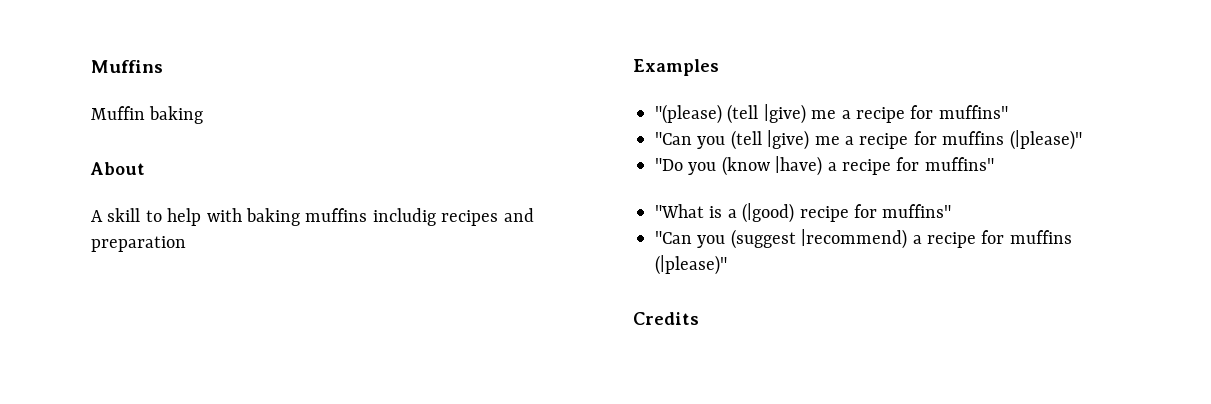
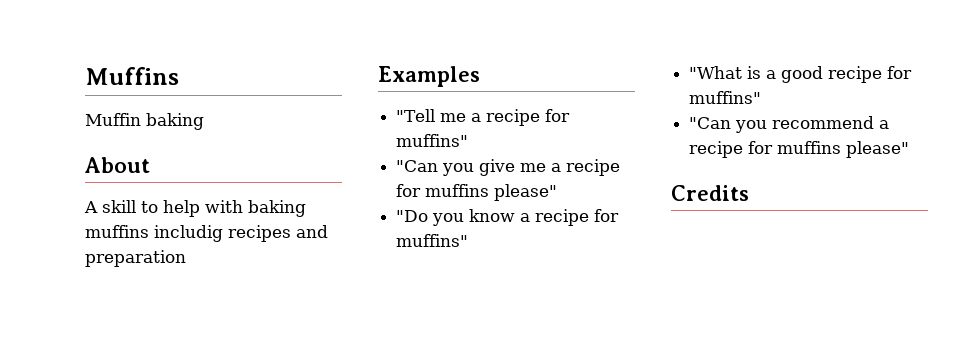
[655,104,806,124] "(please) (tell |give) -> [396,109,436,122] "Tell
[730,130,810,150] (tell |give) -> [479,159,516,176] give
[1009,130,1082,150] (|please)" -> [494,184,558,201] please"
[721,156,823,176] (know |have) -> [469,209,516,222] know
[742,203,952,223] [655,229,1072,249] [655,255,727,275] (|good) recipe for muffins" // "Can you (suggest |recommend) a recipe for muffins (|please)" -> [781,66,913,83] [689,91,762,104] [689,116,890,133] [689,141,910,158] good recipe for muffins" // "Can you recommend a recipe for muffins please"

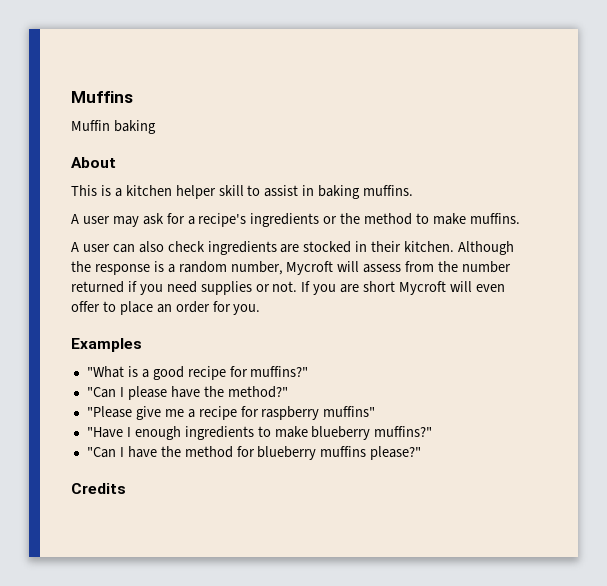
[84,200,306,217] [85,225,328,242] [85,250,186,267] [378,66,480,87] [396,109,571,126] [396,134,469,147] [396,159,621,176] [396,184,558,201] [396,209,620,226] [396,234,469,247] A skill to help with baking muffins includig recipes and preparation // Examples // "Tell me a recipe for muffins" // "Can you give me a recipe for muffins please" // "Do you know a recipe for muffins" -> [71,185,414,199] [71,213,520,227] [71,241,515,255] [71,261,512,275] [71,281,505,295] [71,301,261,315] [71,338,142,352] This is a kitchen helper skill to assist in baking muffins. // A user may ask for a recipe's ingredients or the method to make muffins. // A user can also check ingredients are stocked in their kitchen. Although the response is a random number, Mycroft will assess from the number returned if you need supplies or not. If you are short Mycroft will even offer to place an order for you. // Examples
[689,91,762,104] [689,116,890,133] [689,141,910,158] muffins" // "Can you recommend a recipe for muffins please" -> [250,366,309,377] [86,386,288,400] [86,406,376,420] [86,426,433,440] [86,446,422,460] muffins?" // "Can I please have the method?" // "Please give me a recipe for raspberry muffins" // "Have I enough ingredients to make blueberry muffins?" // "Can I have the method for blueberry muffins please?"

